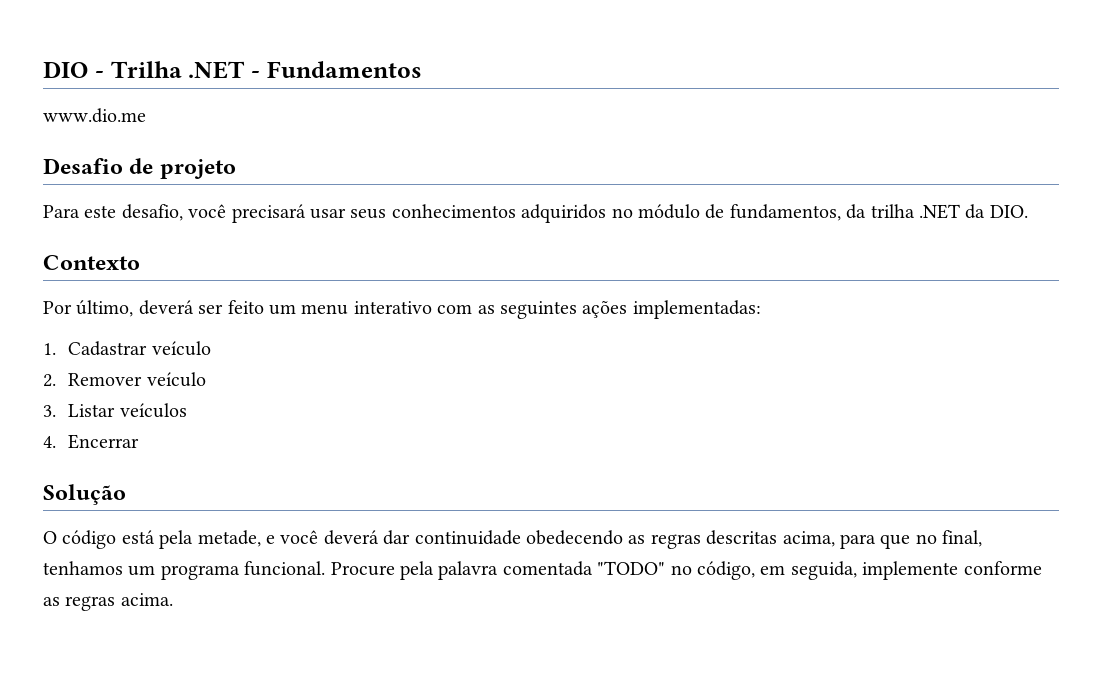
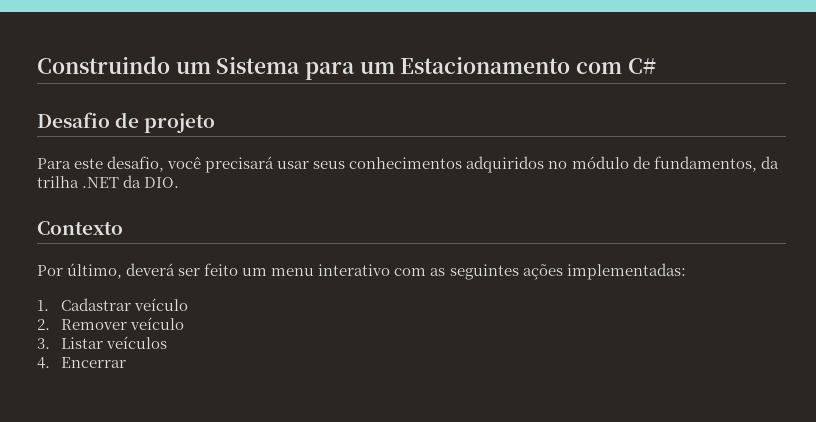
[43,61,422,79] [43,108,146,123] DIO - Trilha .NET - Fundamentos // www.dio.me -> [37,56,656,80] Construindo um Sistema para um Estacionamento com C#
[43,484,126,505] [43,530,983,549] [43,561,1042,580] [43,593,173,611] // Solução // O código está pela metade, e você deverá dar continuidade obedecendo as regras descritas acima, para que no final, tenhamos um programa funcional. Procure pela palavra comentada "TODO" no código, em seguida, implemente conforme as regras acima. -> (127, 362) none

